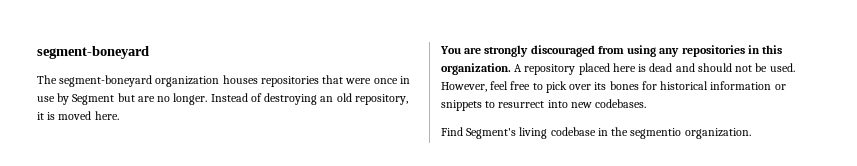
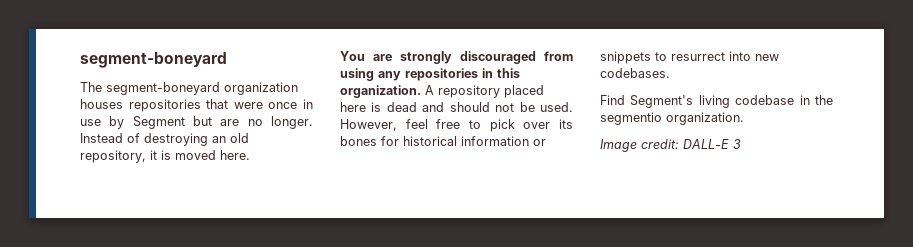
(751, 133) none -> [600,139,741,152] // Image credit: DALL-E 3

